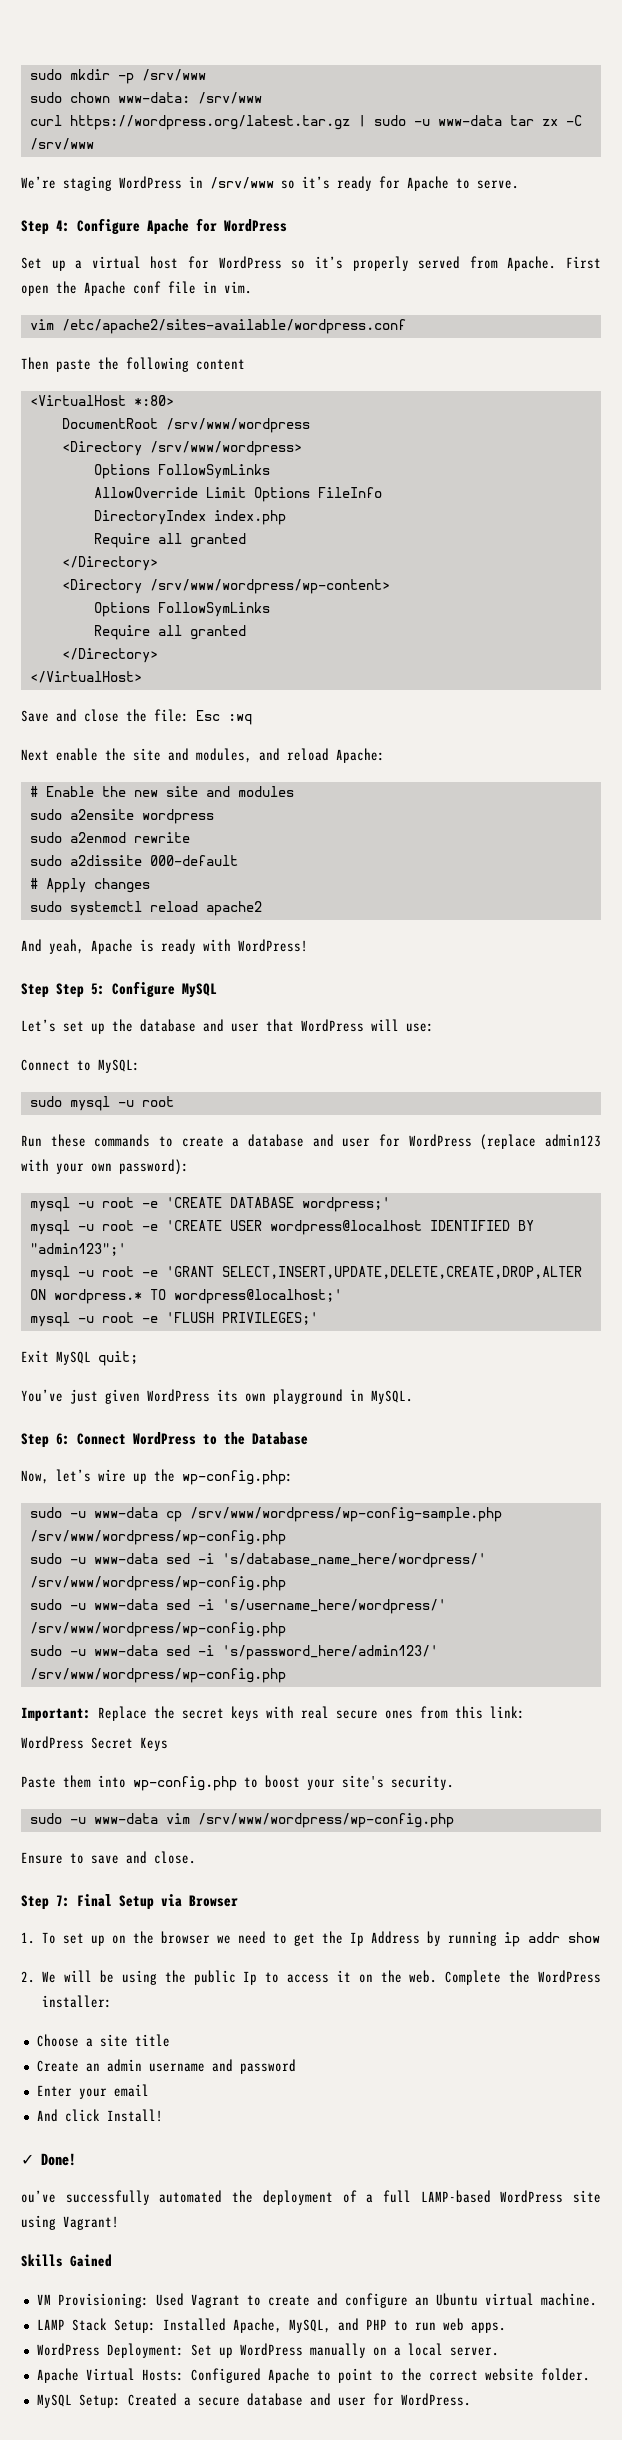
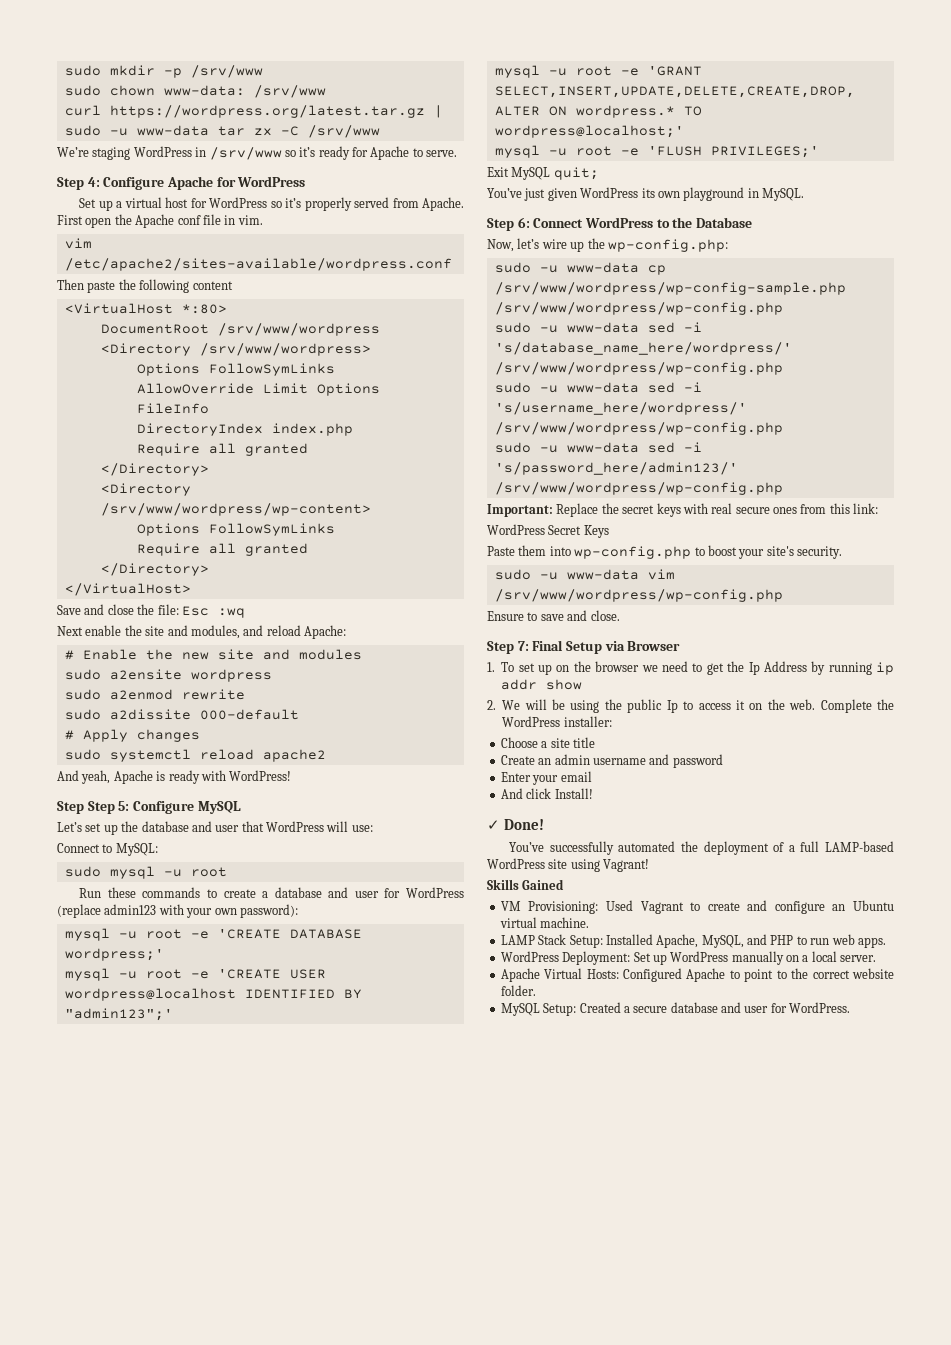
[21,2190,56,2203] ou’ve -> [509,842,545,852] You’ve

